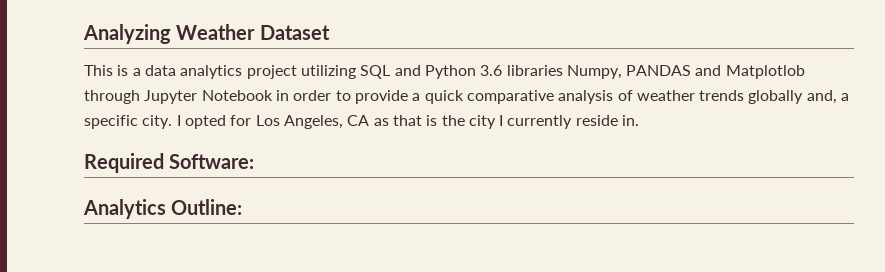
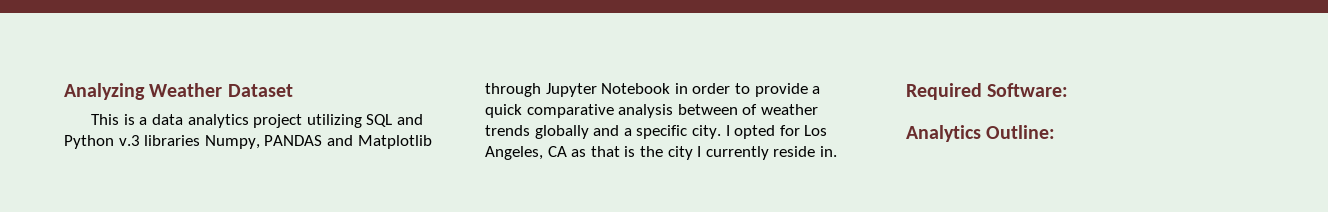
[480,65,503,76] 3.6 -> [118,135,140,146] v.3
[725,65,805,79] Matplotlob -> [357,135,432,149] Matplotlib
(614, 97) none -> [677,104,738,115] between
[806,90,837,104] and, -> [593,125,620,136] and

